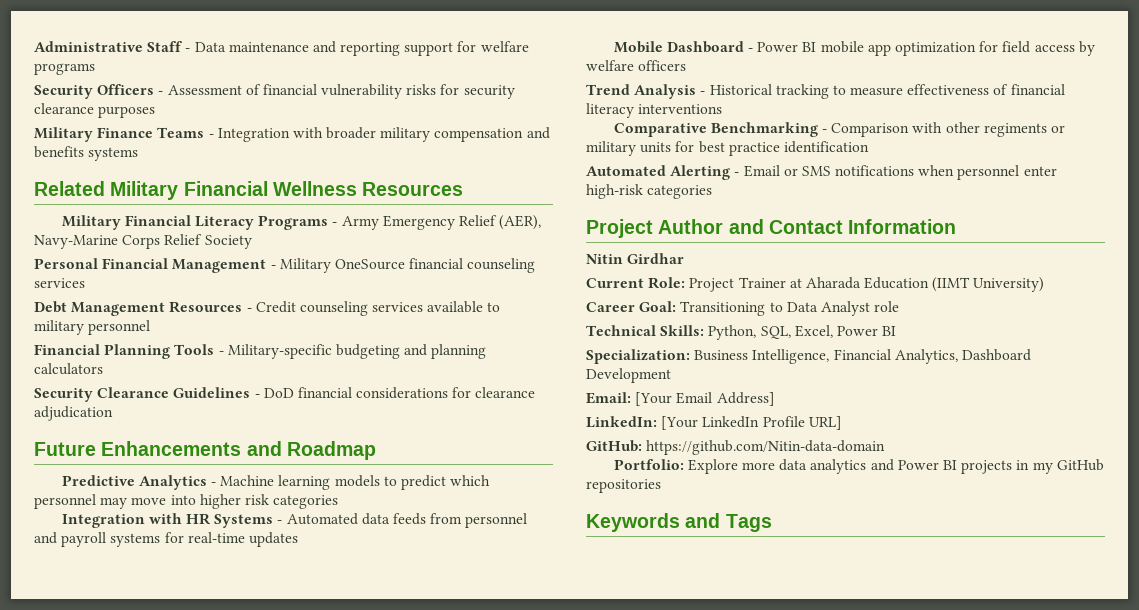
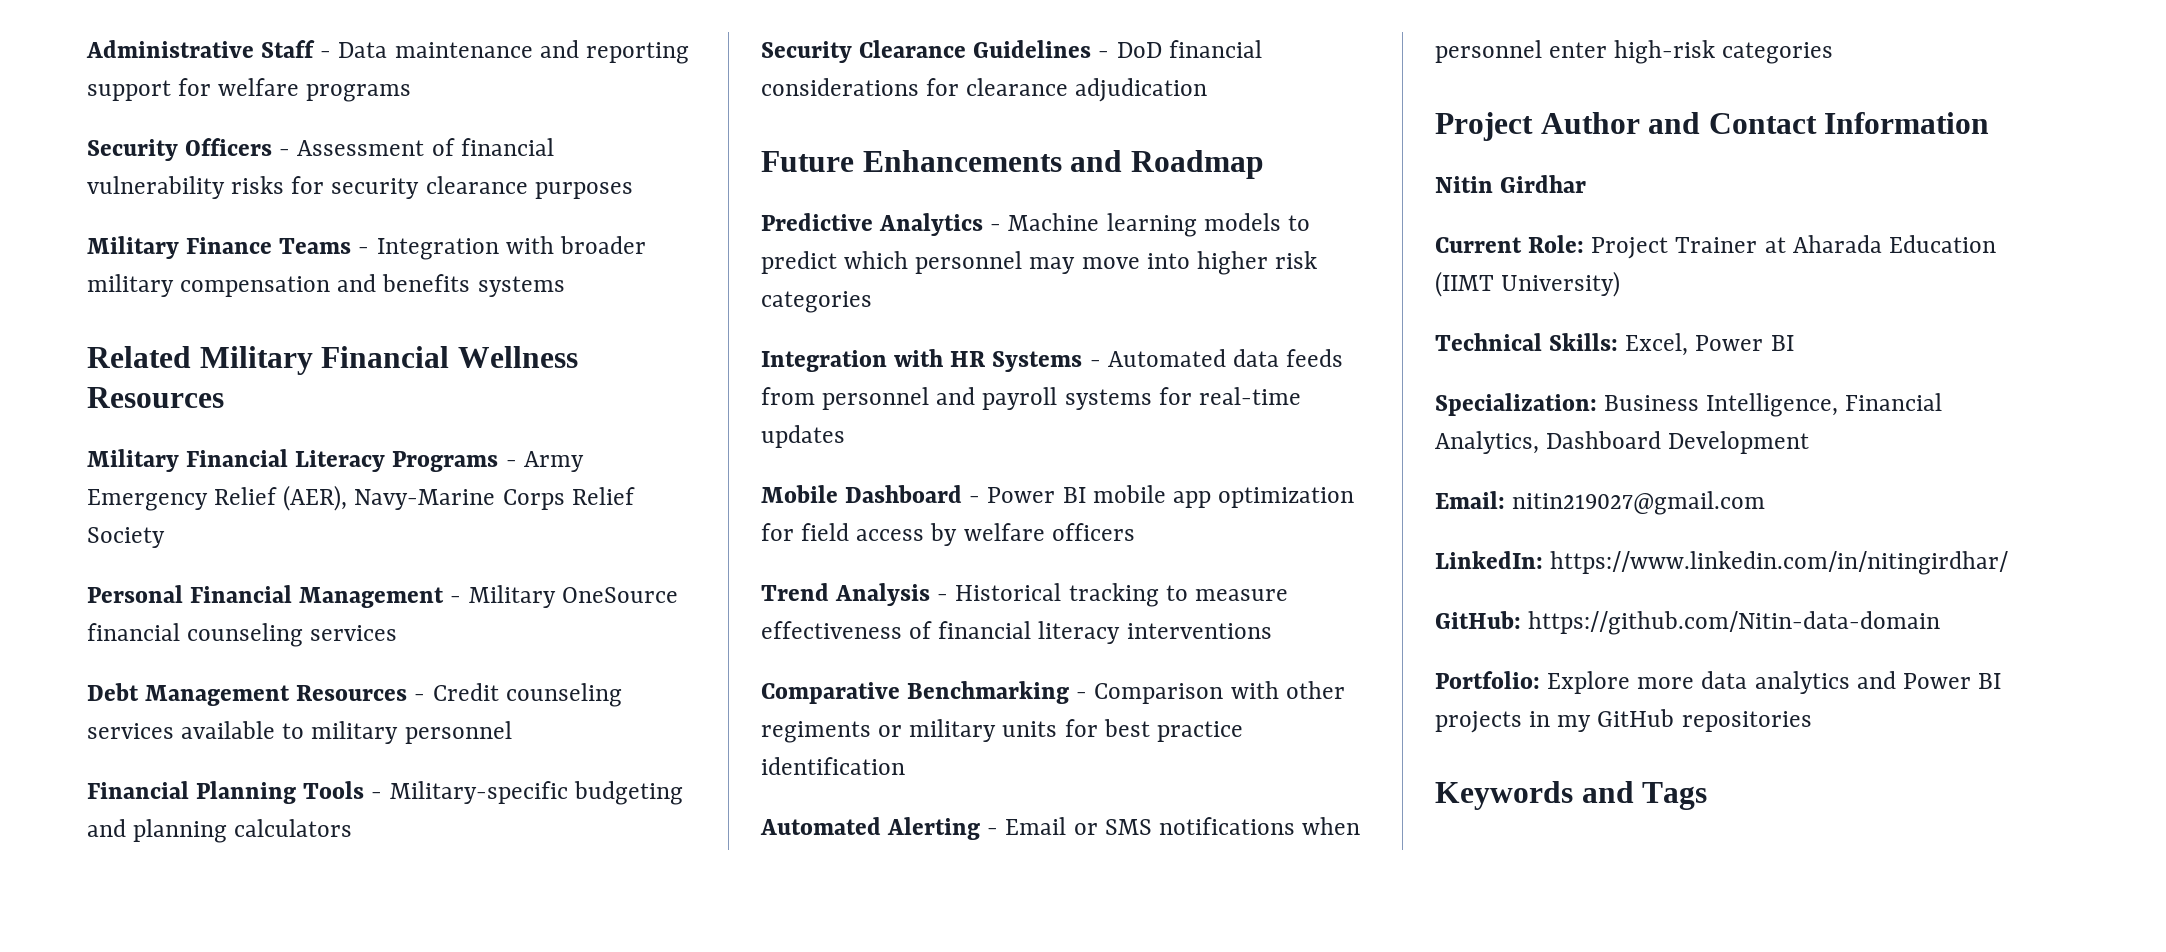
[586,301,900,316] // Career Goal: Transitioning to Data Analyst role -> (1621, 284) none
[708,325,791,340] Python, SQL, -> (1619, 342) none
[635,392,775,406] [586,416,842,430] [Your Email Address] // LinkedIn: [Your LinkedIn Profile URL] -> [1512,491,1766,515] [1435,551,2009,575] nitin219027@gmail.com // LinkedIn: https://www.linkedin.com/in/nitingirdhar/

